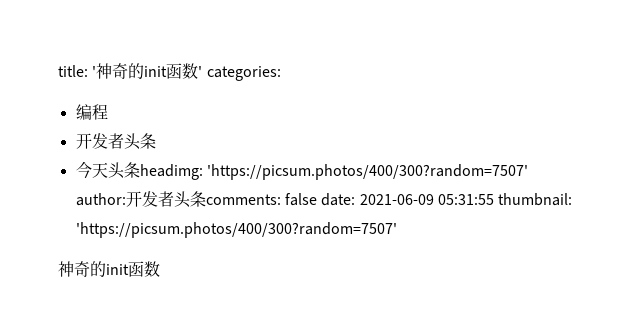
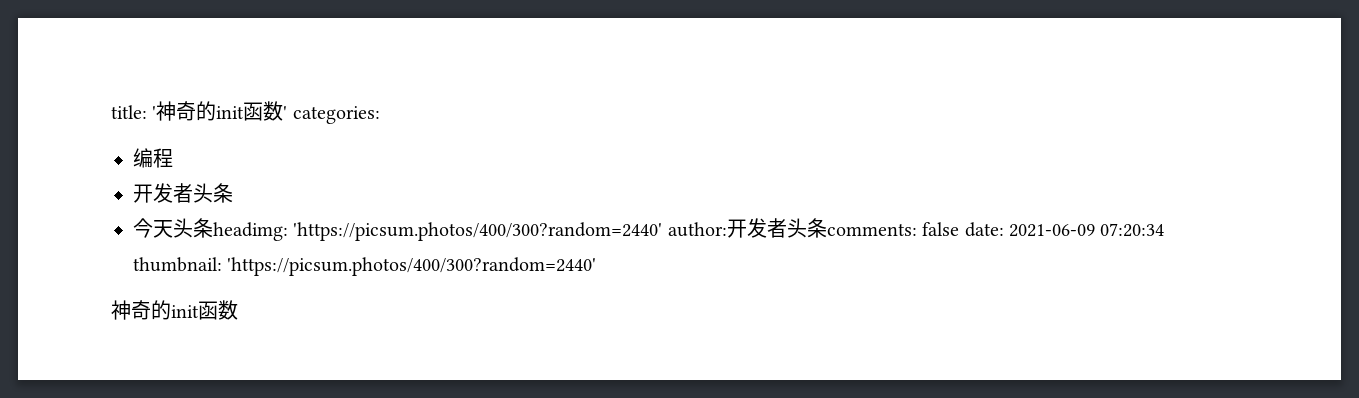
[206,164,528,180] 'https://picsum.photos/400/300?random=7507' -> [293,222,663,241] 'https://picsum.photos/400/300?random=2440'
[437,193,573,206] [75,222,397,238] 05:31:55 thumbnail: 'https://picsum.photos/400/300?random=7507' -> [1100,223,1165,237] [133,257,597,276] 07:20:34 thumbnail: 'https://picsum.photos/400/300?random=2440'

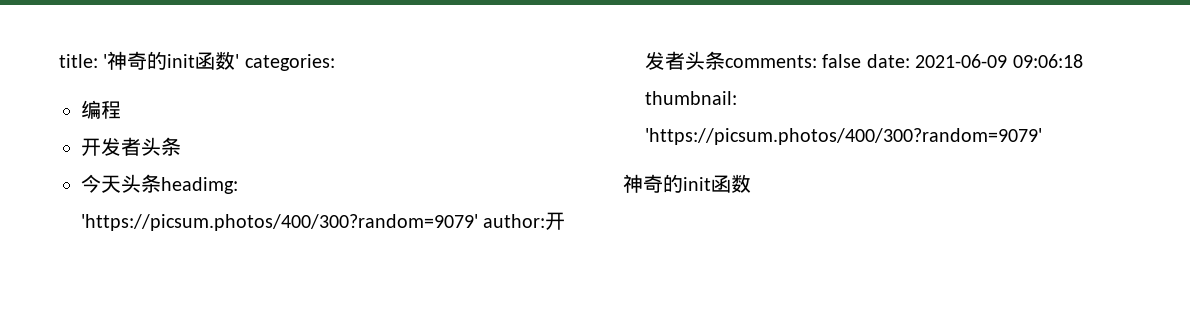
[293,222,663,241] 'https://picsum.photos/400/300?random=2440' -> [81,214,478,231] 'https://picsum.photos/400/300?random=9079'
[1100,223,1165,237] [133,257,597,276] 07:20:34 thumbnail: 'https://picsum.photos/400/300?random=2440' -> [1012,54,1083,68] [645,91,737,105] [645,128,1042,145] 09:06:18 thumbnail: 'https://picsum.photos/400/300?random=9079'

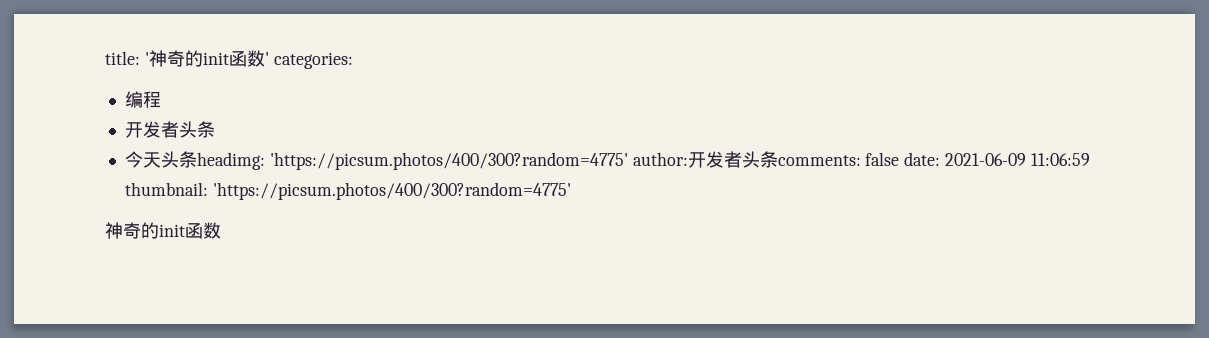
[81,214,478,231] 'https://picsum.photos/400/300?random=9079' -> [269,152,628,170] 'https://picsum.photos/400/300?random=4775'
[1012,54,1083,68] [645,91,737,105] [645,128,1042,145] 09:06:18 thumbnail: 'https://picsum.photos/400/300?random=9079' -> [1030,153,1090,166] [124,182,571,200] 11:06:59 thumbnail: 'https://picsum.photos/400/300?random=4775'

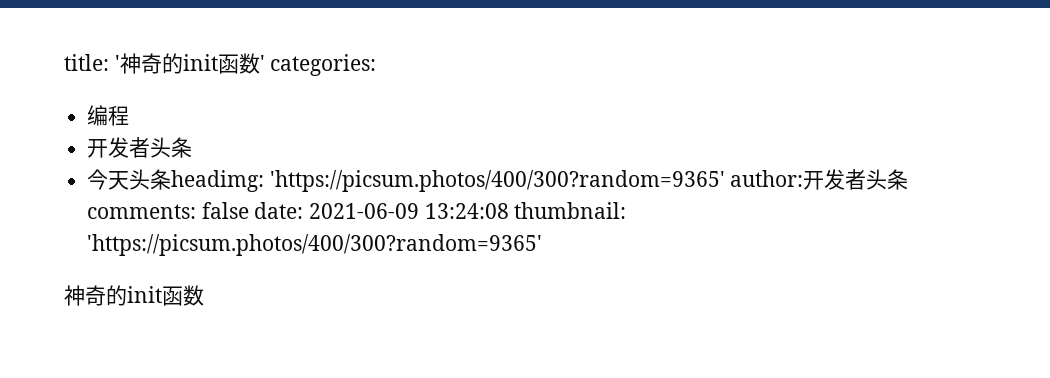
[269,152,628,170] 'https://picsum.photos/400/300?random=4775' -> [269,170,725,192] 'https://picsum.photos/400/300?random=9365'
[1030,153,1090,166] [124,182,571,200] 11:06:59 thumbnail: 'https://picsum.photos/400/300?random=4775' -> [424,202,627,219] [87,234,543,256] 13:24:08 thumbnail: 'https://picsum.photos/400/300?random=9365'

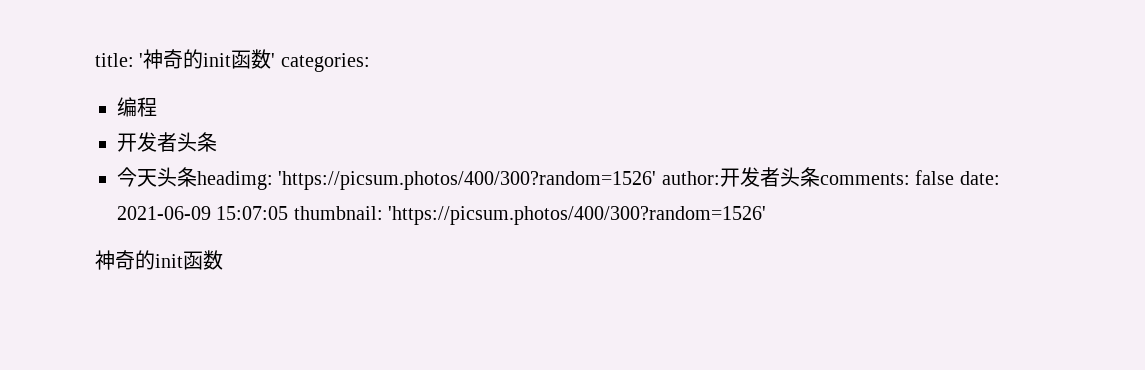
[269,170,725,192] 'https://picsum.photos/400/300?random=9365' -> [278,171,657,190] 'https://picsum.photos/400/300?random=1526'
[424,202,627,219] [87,234,543,256] 13:24:08 thumbnail: 'https://picsum.photos/400/300?random=9365' -> [216,206,767,225] 15:07:05 thumbnail: 'https://picsum.photos/400/300?random=1526'

